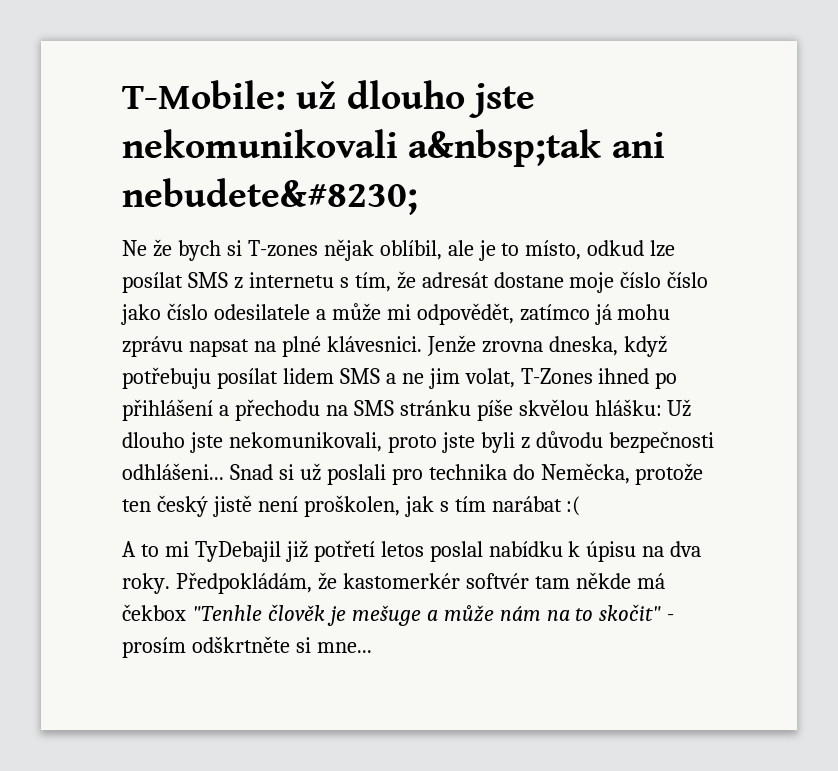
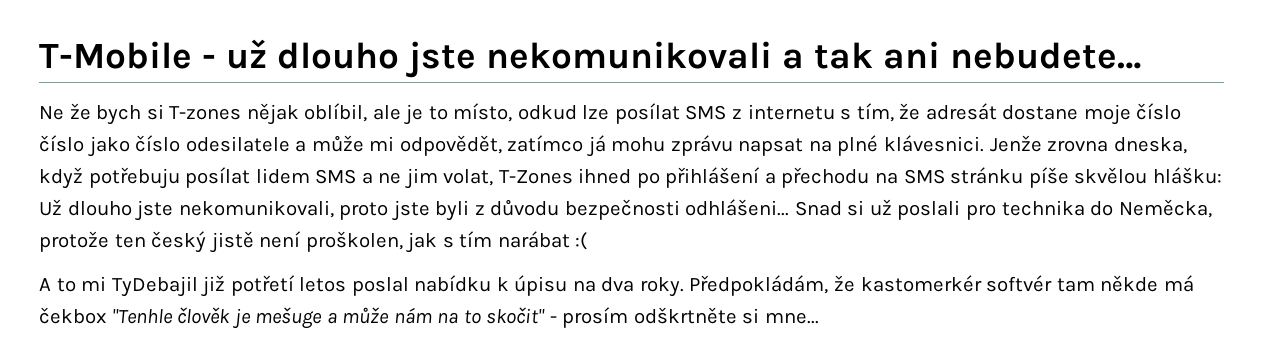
[122,80,286,110] T-Mobile: -> [39,41,216,69] T-Mobile -
[408,129,665,167] [122,178,418,215] a&nbsp;tak ani nebudete&#8230; -> [781,41,1141,69] a tak ani nebudete…

